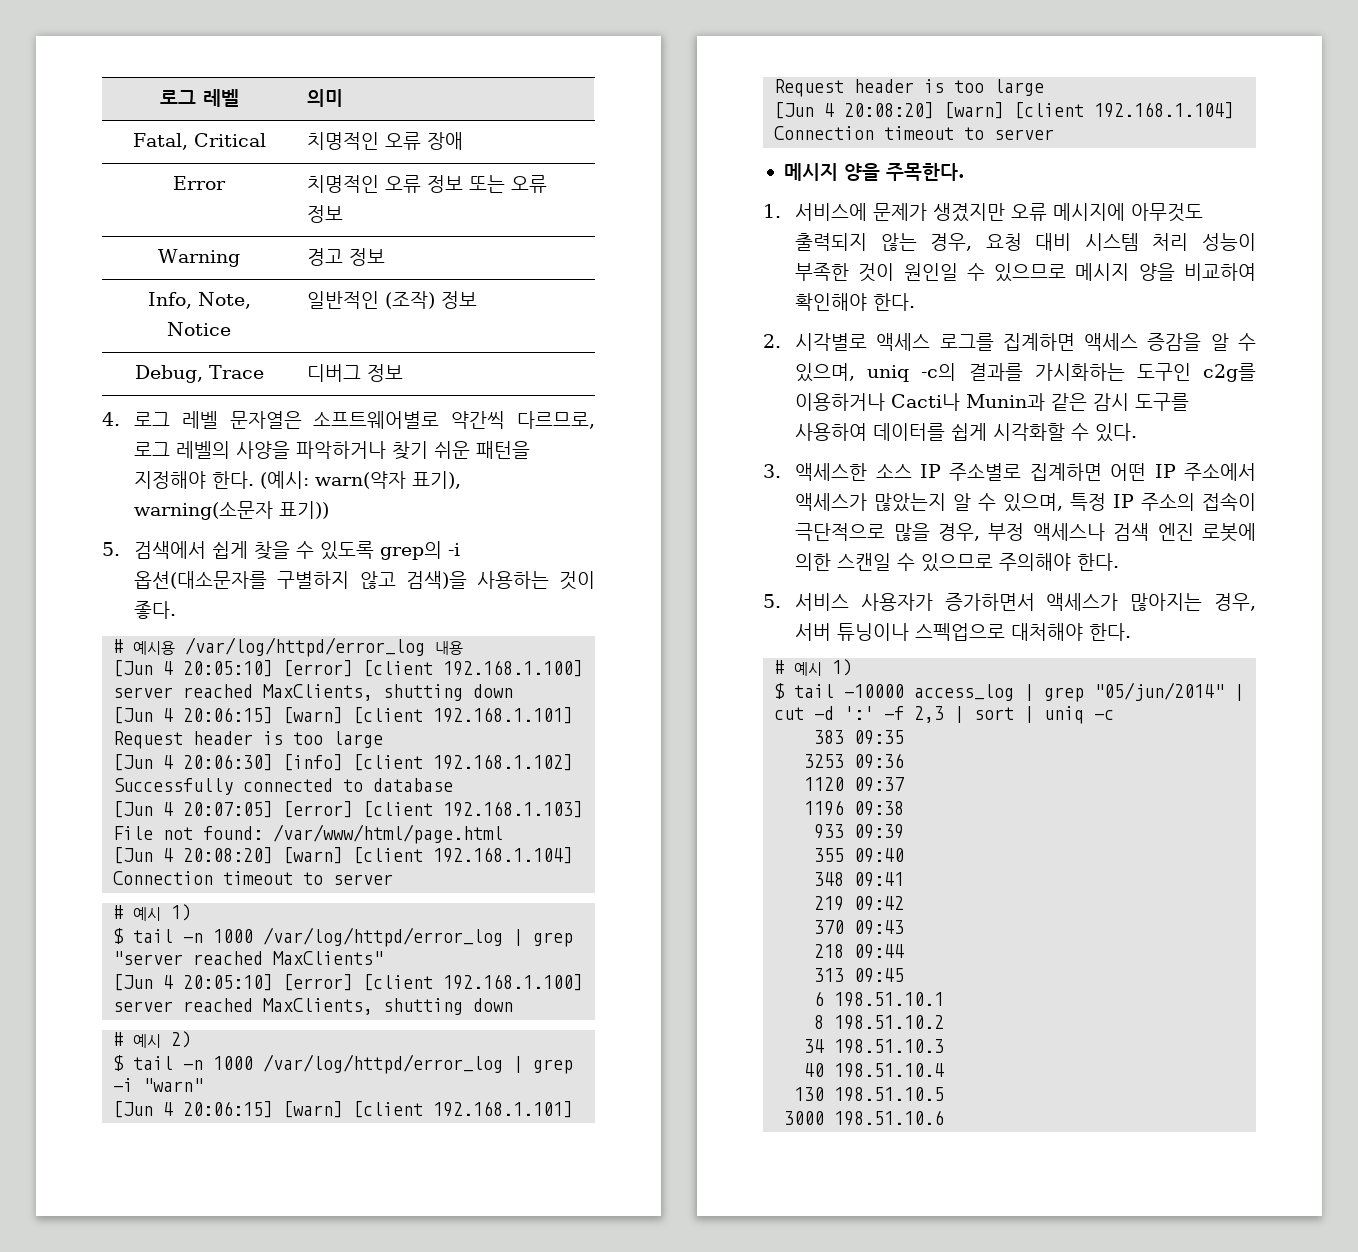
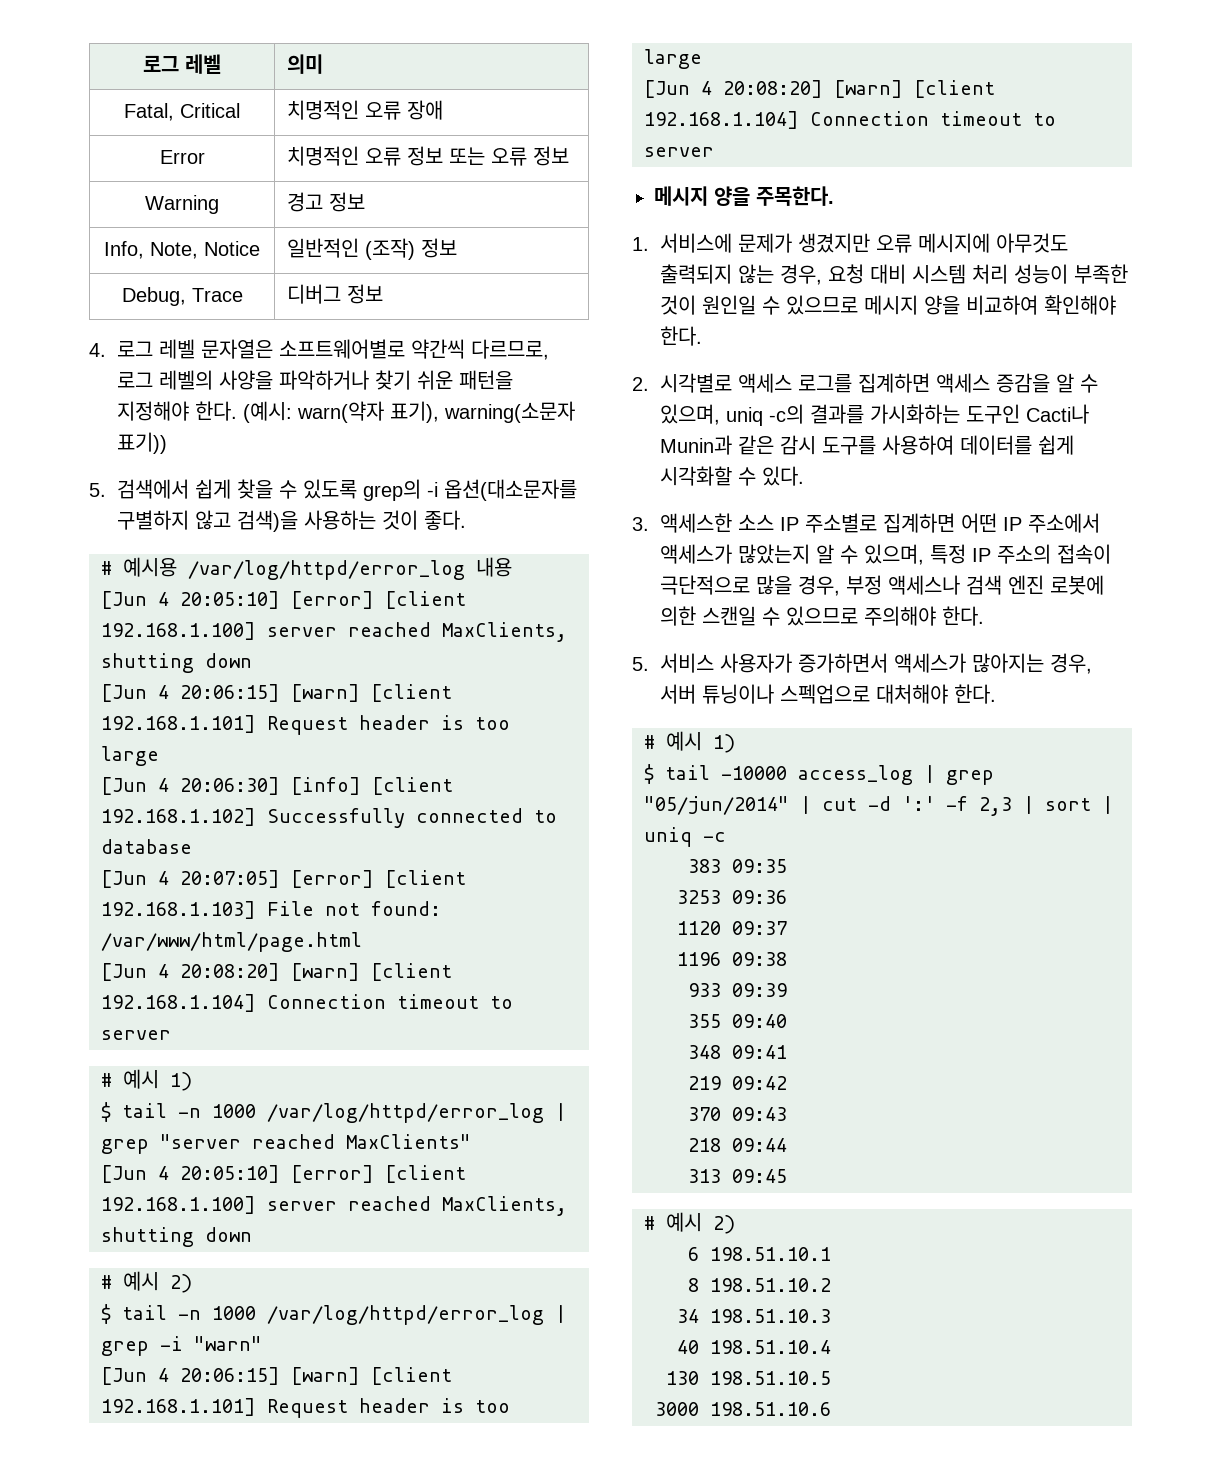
[1203,363,1256,382] [795,393,886,411] c2g를 이용하거나 -> (1020, 414) none
(905, 975) none -> [644,1212,735,1234] // # 예시 2)

